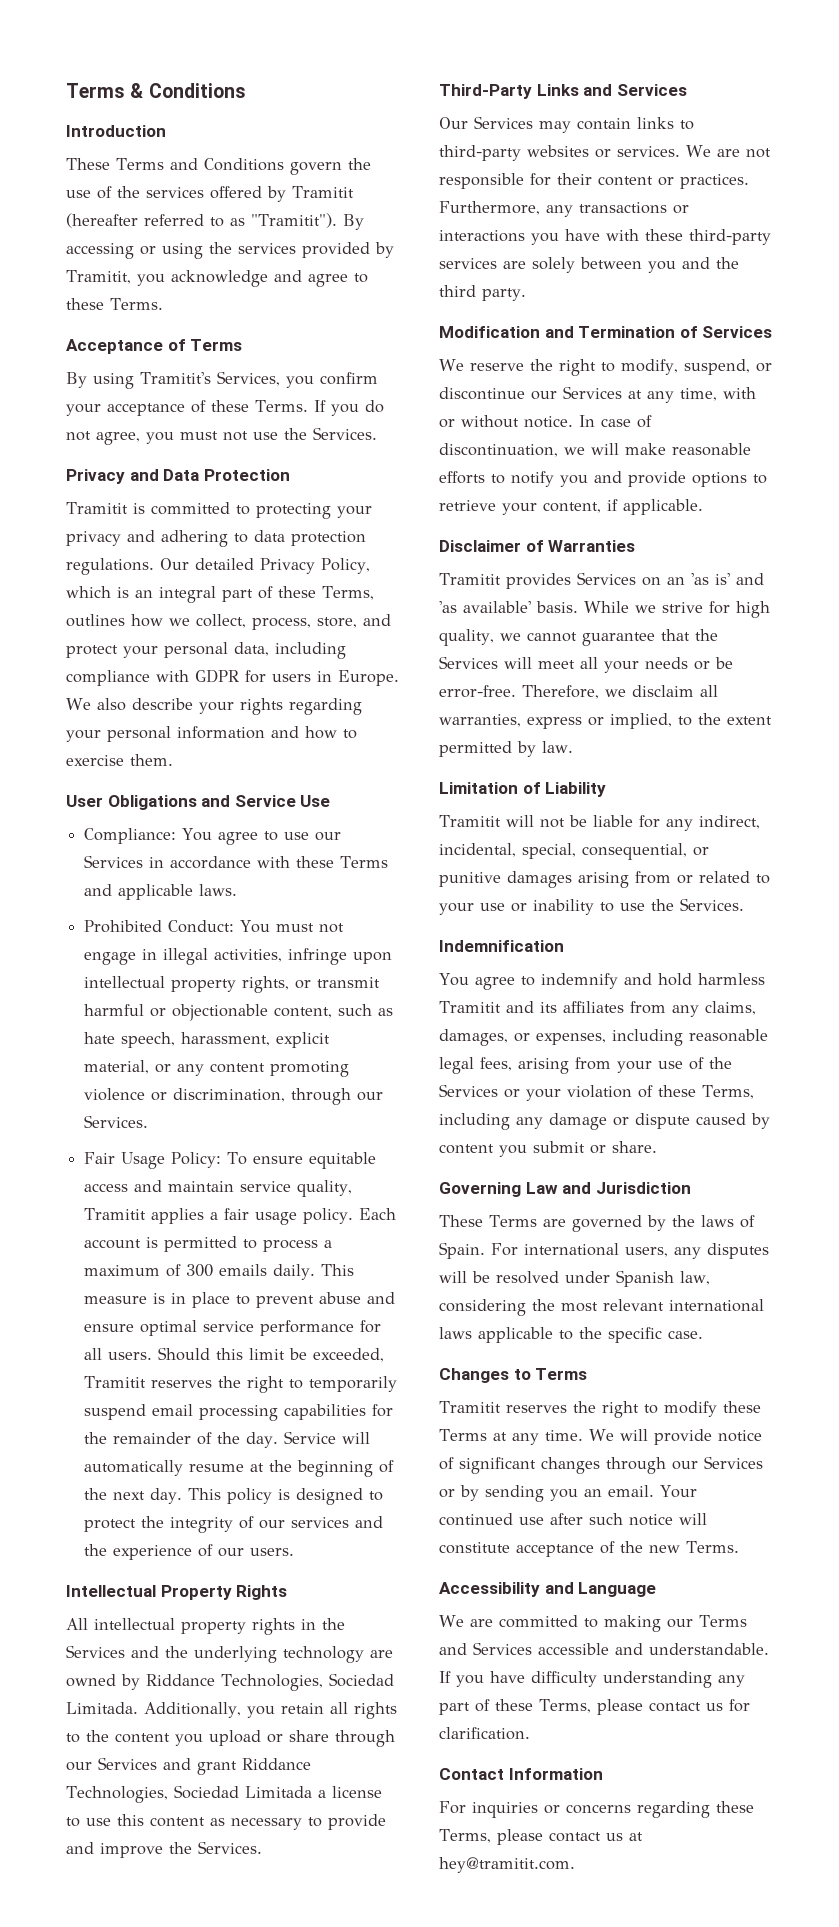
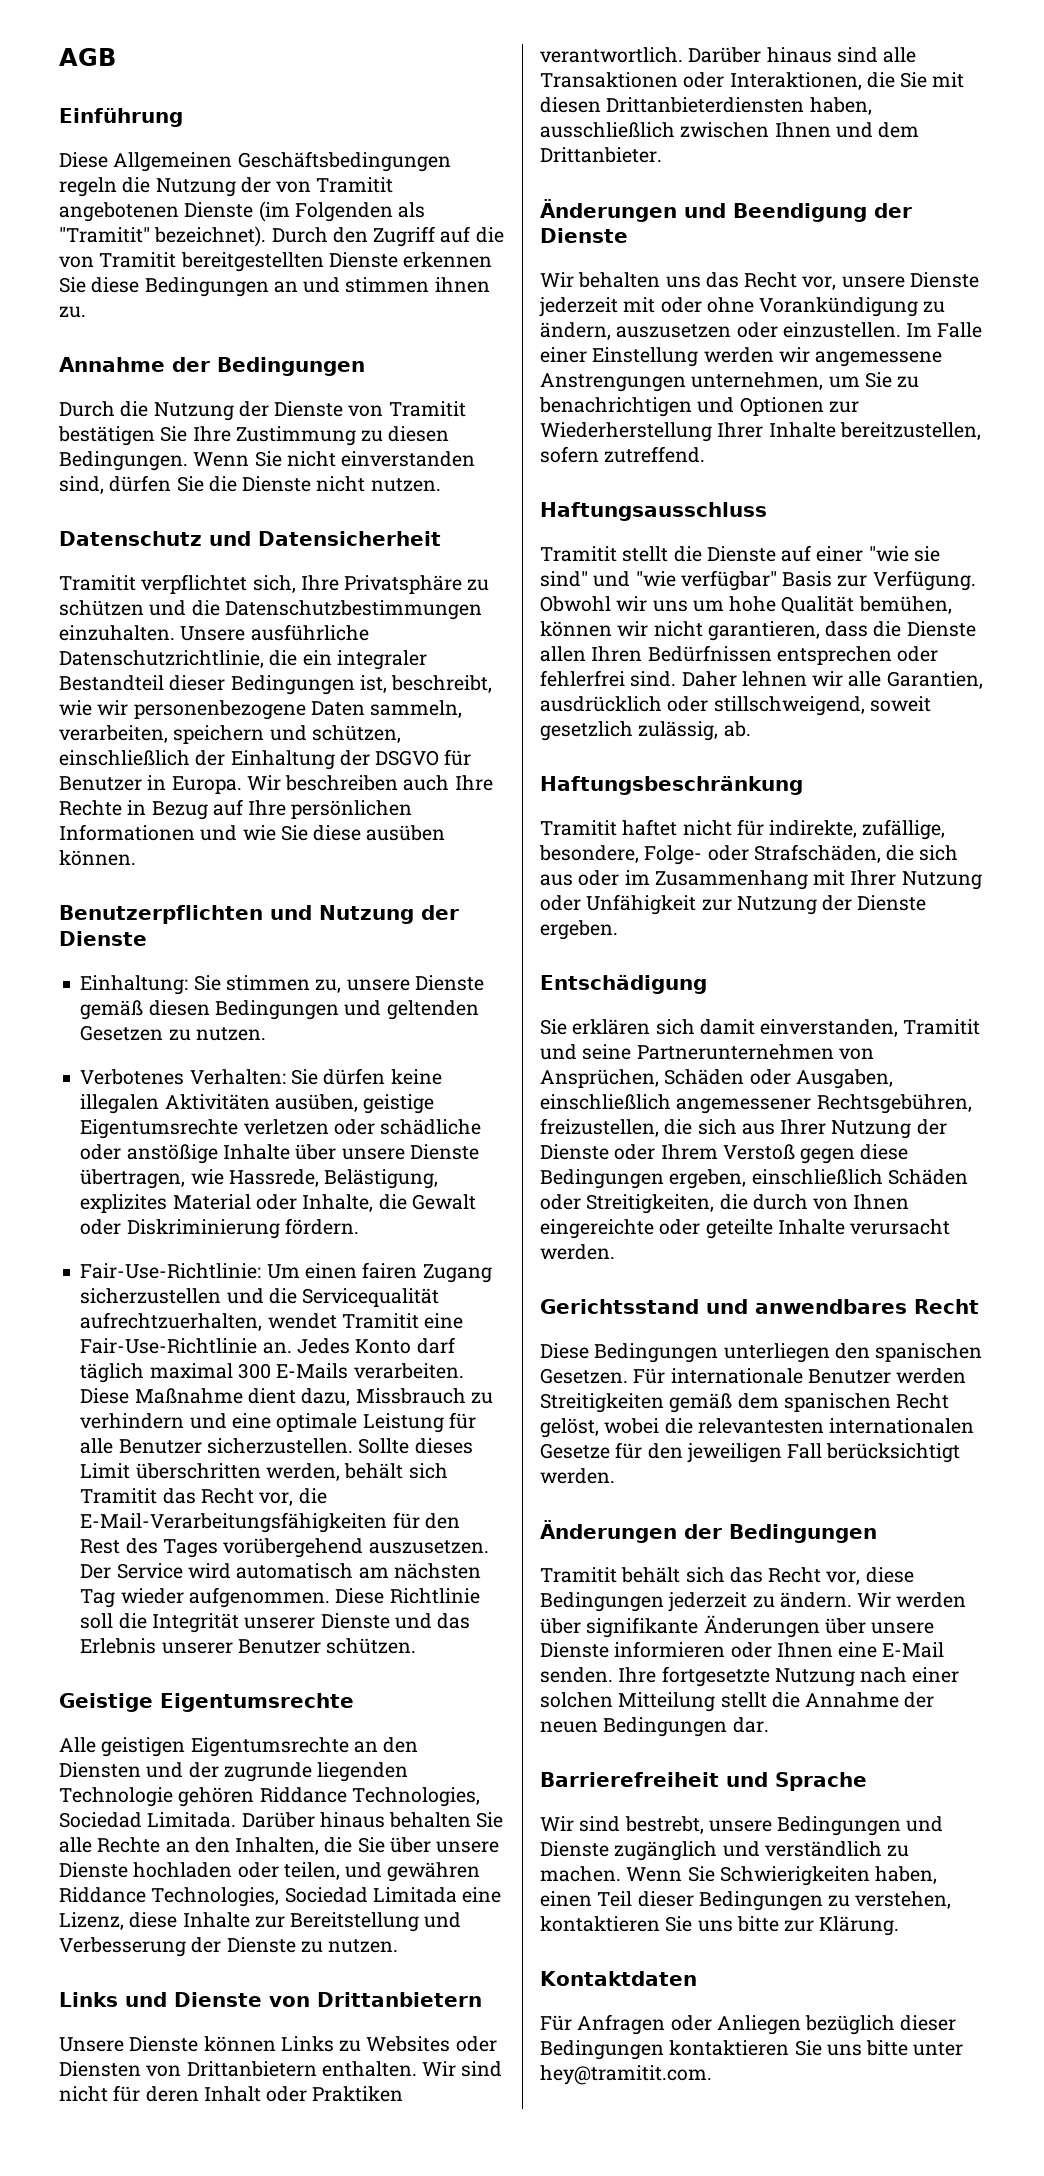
[66,83,246,98] [66,125,166,137] [66,158,371,175] [66,186,354,202] [66,213,364,230] [66,242,394,259] [66,270,368,287] [66,298,163,310] [66,339,243,354] [66,371,378,389] [66,400,384,416] [66,427,377,445] [66,469,290,484] [66,502,372,519] [66,530,366,547] [66,558,370,575] [66,586,374,603] [66,614,391,630] [66,642,346,659] [66,669,399,686] [66,698,362,715] [66,726,357,742] [66,754,173,766] [66,795,331,810] [84,828,342,845] [84,855,389,869] [84,884,238,900] [84,920,345,933] [84,948,393,965] [84,976,381,993] [84,1004,394,1021] [84,1032,331,1048] [84,1060,350,1077] [84,1088,384,1105] [84,1115,149,1128] [84,1152,377,1169] [84,1180,353,1197] [84,1208,397,1225] [84,1236,333,1252] [84,1264,355,1280] [84,1292,396,1308] [84,1320,382,1336] [84,1347,385,1362] [84,1376,398,1393] [84,1404,394,1421] [84,1431,371,1448] [84,1460,395,1477] [84,1488,384,1505] [84,1516,384,1533] [84,1544,295,1560] [66,1585,288,1600] [66,1618,345,1635] [66,1645,393,1663] [66,1673,394,1691] [66,1702,397,1719] [66,1730,395,1747] [66,1757,311,1775] [66,1785,382,1803] [66,1814,386,1830] [66,1841,262,1858] [439,84,687,99] [439,116,694,133] [439,145,771,161] [439,173,749,189] [439,201,689,217] [439,229,771,245] [439,257,739,273] [439,285,526,301] [439,326,773,338] [439,359,772,376] [439,386,756,403] [439,415,652,428] [439,443,751,457] [439,471,767,487] [439,499,703,515] [439,540,636,552] [439,572,764,589] [439,601,770,618] [439,629,718,646] [439,656,733,673] [439,685,718,699] [439,713,772,729] [439,741,573,757] [439,782,607,797] [439,815,760,831] [439,843,709,860] [439,871,770,888] [439,898,744,915] [439,940,564,952] [439,973,765,990] [439,1001,756,1017] [439,1029,768,1046] [439,1057,732,1074] [439,1084,754,1101] [439,1113,770,1130] [439,1141,657,1157] [439,1182,691,1197] [439,1215,755,1232] [439,1242,769,1259] [439,1270,710,1287] [439,1299,764,1316] [439,1327,703,1343] [439,1368,588,1383] [439,1401,761,1418] [439,1429,762,1445] [439,1456,763,1474] [439,1485,697,1502] [439,1513,707,1526] [439,1541,739,1557] [439,1582,657,1597] [439,1615,747,1632] [439,1642,769,1655] [439,1671,745,1688] [439,1699,750,1715] [439,1727,530,1740] [439,1768,603,1780] [439,1801,754,1818] [439,1829,643,1845] Terms & Conditions // Introduction // These Terms and Conditions govern the use of the services offered by Tramitit (hereafter referred to as "Tramitit"). By accessing or using the services provided by Tramitit, you acknowledge and agree to these Terms. // Acceptance of Terms // By using Tramitit's Services, you confirm your acceptance of these Terms. If you do not agree, you must not use the Services. // Privacy and Data Protection // Tramitit is committed to protecting your privacy and adhering to data protection regulations. Our detailed Privacy Policy, which is an integral part of these Terms, outlines how we collect, process, store, and protect your personal data, including compliance with GDPR for users in Europe. We also describe your rights regarding your personal information and how to exercise them. // User Obligations and Service Use // Compliance: You agree to use our Services in accordance with these Terms and applicable laws. // Prohibited Conduct: You must not engage in illegal activities, infringe upon intellectual property rights, or transmit harmful or objectionable content, such as hate speech, harassment, explicit material, or any content promoting violence or discrimination, through our Services. // Fair Usage Policy: To ensure equitable access and maintain service quality, Tramitit applies a fair usage policy. Each account is permitted to process a maximum of 300 emails daily. This measure is in place to prevent abuse and ensure optimal service performance for all users. Should this limit be exceeded, Tramitit reserves the right to temporarily suspend email processing capabilities for the remainder of the day. Service will automatically resume at the beginning of the next day. This policy is designed to protect the integrity of our services and the experience of our users. // Intellectual Property Rights // All intellectual property rights in the Services and the underlying technology are owned by Riddance Technologies, Sociedad Limitada. Additionally, you retain all rights to the content you upload or share through our Services and grant Riddance Technologies, Sociedad Limitada a license to use this content as necessary to provide and improve the Services. // Third-Party Links and Services // Our Services may contain links to third-party websites or services. We are not responsible for their content or practices. Furthermore, any transactions or interactions you have with these third-party services are solely between you and the third party. // Modification and Termination of Services // We reserve the right to modify, suspend, or discontinue our Services at any time, with or without notice. In case of discontinuation, we will make reasonable efforts to notify you and provide options to retrieve your content, if applicable. // Disclaimer of Warranties // Tramitit provides Services on an 'as is' and 'as available' basis. While we strive for high quality, we cannot guarantee that the Services will meet all your needs or be error-free. Therefore, we disclaim all warranties, express or implied, to the extent permitted by law. // Limitation of Liability // Tramitit will not be liable for any indirect, incidental, special, consequential, or punitive damages arising from or related to your use or inability to use the Services. // Indemnification // You agree to indemnify and hold harmless Tramitit and its affiliates from any claims, damages, or expenses, including reasonable legal fees, arising from your use of the Services or your violation of these Terms, including any damage or dispute caused by content you submit or share. // Governing Law and Jurisdiction // These Terms are governed by the laws of Spain. For international users, any disputes will be resolved under Spanish law, considering the most relevant international laws applicable to the specific case. // Changes to Terms // Tramitit reserves the right to modify these Terms at any time. We will provide notice of significant changes through our Services or by sending you an email. Your continued use after such notice will constitute acceptance of the new Terms. // Accessibility and Language // We are committed to making our Terms and Services accessible and understandable. If you have difficulty understanding any part of these Terms, please contact us for clarification. // Contact Information // For inquiries or concerns regarding these Terms, please contact us at -> [59,48,116,66] [59,108,183,127] [59,151,451,172] [59,177,394,197] [59,201,426,222] [59,226,504,247] [59,252,493,272] [59,277,490,297] [59,306,86,318] [59,357,365,376] [59,401,466,421] [58,426,450,446] [59,451,476,471] [59,475,441,494] [59,531,441,546] [59,574,490,594] [59,600,482,620] [59,624,369,641] [59,650,427,670] [59,675,493,695] [59,700,463,720] [59,725,401,744] [59,749,472,770] [59,775,493,794] [59,799,413,820] [59,824,446,841] [59,850,136,866] [59,905,459,924] [59,931,147,946] [80,975,484,995] [80,1000,479,1020] [80,1025,266,1041] [80,1068,442,1085] [80,1094,435,1114] [80,1119,482,1139] [80,1144,479,1164] [80,1169,439,1189] [80,1194,476,1213] [80,1218,359,1239] [80,1262,492,1283] [80,1288,440,1307] [80,1312,464,1331] [80,1337,455,1354] [80,1363,464,1383] [80,1388,493,1406] [80,1412,476,1433] [80,1438,473,1454] [80,1463,448,1481] [80,1488,327,1506] [80,1512,460,1533] [80,1538,489,1558] [80,1563,481,1579] [80,1587,480,1608] [80,1613,471,1633] [80,1638,417,1654] [59,1693,354,1712] [59,1737,419,1757] [59,1762,409,1782] [59,1787,480,1807] [59,1812,504,1828] [59,1837,500,1855] [59,1862,481,1882] [59,1887,502,1907] [59,1912,462,1932] [59,1937,399,1957] [59,1992,482,2007] [59,2036,497,2052] [59,2061,503,2077] [59,2085,404,2102] [540,47,917,63] [540,72,965,90] [540,97,872,115] [540,122,920,138] [540,147,662,163] [540,199,912,222] [540,228,628,243] [540,272,979,290] [539,297,946,317] [540,322,983,340] [540,347,943,367] [540,372,920,392] [539,397,859,417] [540,422,981,442] [540,446,706,463] [540,502,767,521] [540,545,940,562] [540,570,976,591] [540,596,952,614] [540,621,976,641] [540,645,939,665] [540,670,983,689] [540,696,931,716] [540,721,751,741] [540,776,803,795] [540,819,946,840] [539,844,959,865] [540,870,982,890] [540,894,927,915] [540,920,618,940] [540,975,707,994] [540,1019,981,1037] [540,1044,874,1060] [540,1069,893,1089] [540,1094,972,1114] [540,1118,947,1139] [540,1144,909,1164] [540,1169,968,1189] [540,1194,910,1214] [540,1219,951,1239] [540,1244,615,1260] [540,1299,979,1314] [540,1343,983,1363] [540,1368,967,1384] [540,1393,950,1413] [540,1418,975,1438] [540,1442,961,1463] [540,1468,615,1484] [540,1520,877,1543] [540,1567,914,1585] [540,1592,967,1612] [540,1615,935,1638] [540,1641,945,1658] [540,1666,960,1687] [540,1692,935,1712] [540,1717,769,1737] [540,1772,867,1791] [540,1816,944,1836] [540,1841,910,1861] [540,1866,938,1886] [540,1891,952,1911] [540,1916,900,1936] [540,1971,697,1986] [540,2014,957,2035] [540,2040,964,2060] AGB // Einführung // Diese Allgemeinen Geschäftsbedingungen regeln die Nutzung der von Tramitit angebotenen Dienste (im Folgenden als "Tramitit" bezeichnet). Durch den Zugriff auf die von Tramitit bereitgestellten Dienste erkennen Sie diese Bedingungen an und stimmen ihnen zu. // Annahme der Bedingungen // Durch die Nutzung der Dienste von Tramitit bestätigen Sie Ihre Zustimmung zu diesen Bedingungen. Wenn Sie nicht einverstanden sind, dürfen Sie die Dienste nicht nutzen. // Datenschutz und Datensicherheit // Tramitit verpflichtet sich, Ihre Privatsphäre zu schützen und die Datenschutzbestimmungen einzuhalten. Unsere ausführliche Datenschutzrichtlinie, die ein integraler Bestandteil dieser Bedingungen ist, beschreibt, wie wir personenbezogene Daten sammeln, verarbeiten, speichern und schützen, einschließlich der Einhaltung der DSGVO für Benutzer in Europa. Wir beschreiben auch Ihre Rechte in Bezug auf Ihre persönlichen Informationen und wie Sie diese ausüben können. // Benutzerpflichten und Nutzung der Dienste // Einhaltung: Sie stimmen zu, unsere Dienste gemäß diesen Bedingungen und geltenden Gesetzen zu nutzen. // Verbotenes Verhalten: Sie dürfen keine illegalen Aktivitäten ausüben, geistige Eigentumsrechte verletzen oder schädliche oder anstößige Inhalte über unsere Dienste übertragen, wie Hassrede, Belästigung, explizites Material oder Inhalte, die Gewalt oder Diskriminierung fördern. // Fair-Use-Richtlinie: Um einen fairen Zugang sicherzustellen und die Servicequalität aufrechtzuerhalten, wendet Tramitit eine Fair-Use-Richtlinie an. Jedes Konto darf täglich maximal 300 E-Mails verarbeiten. Diese Maßnahme dient dazu, Missbrauch zu verhindern und eine optimale Leistung für alle Benutzer sicherzustellen. Sollte dieses Limit überschritten werden, behält sich Tramitit das Recht vor, die E-Mail-Verarbeitungsfähigkeiten für den Rest des Tages vorübergehend auszusetzen. Der Service wird automatisch am nächsten Tag wieder aufgenommen. Diese Richtlinie soll die Integrität unserer Dienste und das Erlebnis unserer Benutzer schützen. // Geistige Eigentumsrechte // Alle geistigen Eigentumsrechte an den Diensten und der zugrunde liegenden Technologie gehören Riddance Technologies, Sociedad Limitada. Darüber hinaus behalten Sie alle Rechte an den Inhalten, die Sie über unsere Dienste hochladen oder teilen, und gewähren Riddance Technologies, Sociedad Limitada eine Lizenz, diese Inhalte zur Bereitstellung und Verbesserung der Dienste zu nutzen. // Links und Dienste von Drittanbietern // Unsere Dienste können Links zu Websites oder Diensten von Drittanbietern enthalten. Wir sind nicht für deren Inhalt oder Praktiken verantwortlich. Darüber hinaus sind alle Transaktionen oder Interaktionen, die Sie mit diesen Drittanbieterdiensten haben, ausschließlich zwischen Ihnen und dem Drittanbieter. // Änderungen und Beendigung der Dienste // Wir behalten uns das Recht vor, unsere Dienste jederzeit mit oder ohne Vorankündigung zu ändern, auszusetzen oder einzustellen. Im Falle einer Einstellung werden wir angemessene Anstrengungen unternehmen, um Sie zu benachrichtigen und Optionen zur Wiederherstellung Ihrer Inhalte bereitzustellen, sofern zutreffend. // Haftungsausschluss // Tramitit stellt die Dienste auf einer "wie sie sind" und "wie verfügbar" Basis zur Verfügung. Obwohl wir uns um hohe Qualität bemühen, können wir nicht garantieren, dass die Dienste allen Ihren Bedürfnissen entsprechen oder fehlerfrei sind. Daher lehnen wir alle Garantien, ausdrücklich oder stillschweigend, soweit gesetzlich zulässig, ab. // Haftungsbeschränkung // Tramitit haftet nicht für indirekte, zufällige, besondere, Folge- oder Strafschäden, die sich aus oder im Zusammenhang mit Ihrer Nutzung oder Unfähigkeit zur Nutzung der Dienste ergeben. // Entschädigung // Sie erklären sich damit einverstanden, Tramitit und seine Partnerunternehmen von Ansprüchen, Schäden oder Ausgaben, einschließlich angemessener Rechtsgebühren, freizustellen, die sich aus Ihrer Nutzung der Dienste oder Ihrem Verstoß gegen diese Bedingungen ergeben, einschließlich Schäden oder Streitigkeiten, die durch von Ihnen eingereichte oder geteilte Inhalte verursacht werden. // Gerichtsstand und anwendbares Recht // Diese Bedingungen unterliegen den spanischen Gesetzen. Für internationale Benutzer werden Streitigkeiten gemäß dem spanischen Recht gelöst, wobei die relevantesten internationalen Gesetze für den jeweiligen Fall berücksichtigt werden. // Änderungen der Bedingungen // Tramitit behält sich das Recht vor, diese Bedingungen jederzeit zu ändern. Wir werden über signifikante Änderungen über unsere Dienste informieren oder Ihnen eine E-Mail senden. Ihre fortgesetzte Nutzung nach einer solchen Mitteilung stellt die Annahme der neuen Bedingungen dar. // Barrierefreiheit und Sprache // Wir sind bestrebt, unsere Bedingungen und Dienste zugänglich und verständlich zu machen. Wenn Sie Schwierigkeiten haben, einen Teil dieser Bedingungen zu verstehen, kontaktieren Sie uns bitte zur Klärung. // Kontaktdaten // Für Anfragen oder Anliegen bezüglich dieser Bedingungen kontaktieren Sie uns bitte unter

